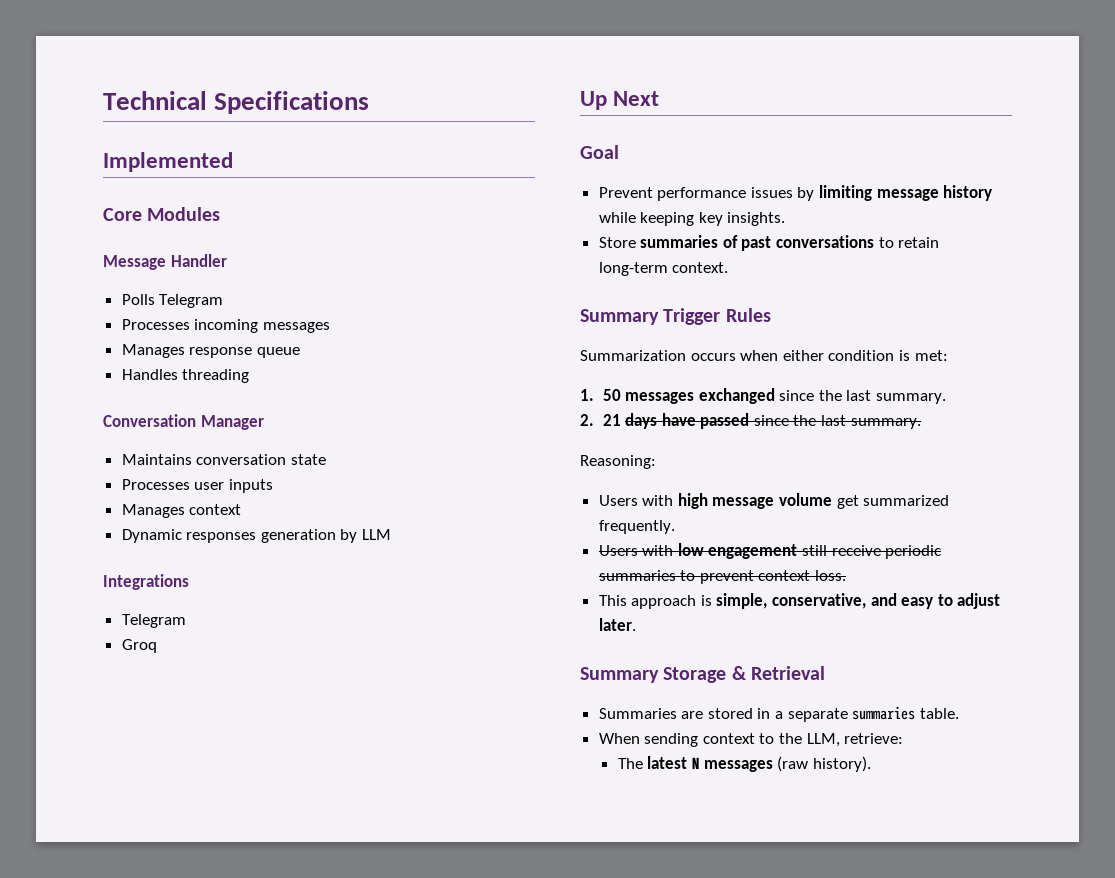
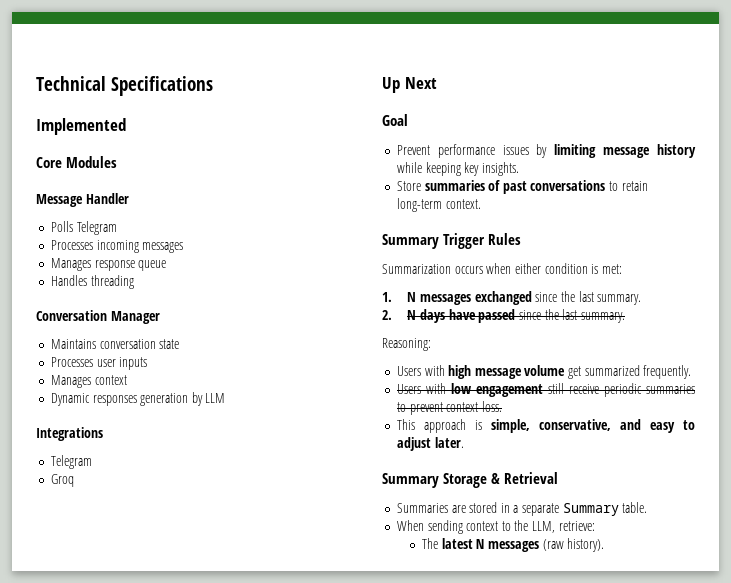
[602,389,621,401] 50 -> [407,292,417,302] N
[602,414,621,426] 21 -> [407,310,417,320] N
[852,706,916,720] summaries -> [562,503,619,516] Summary

